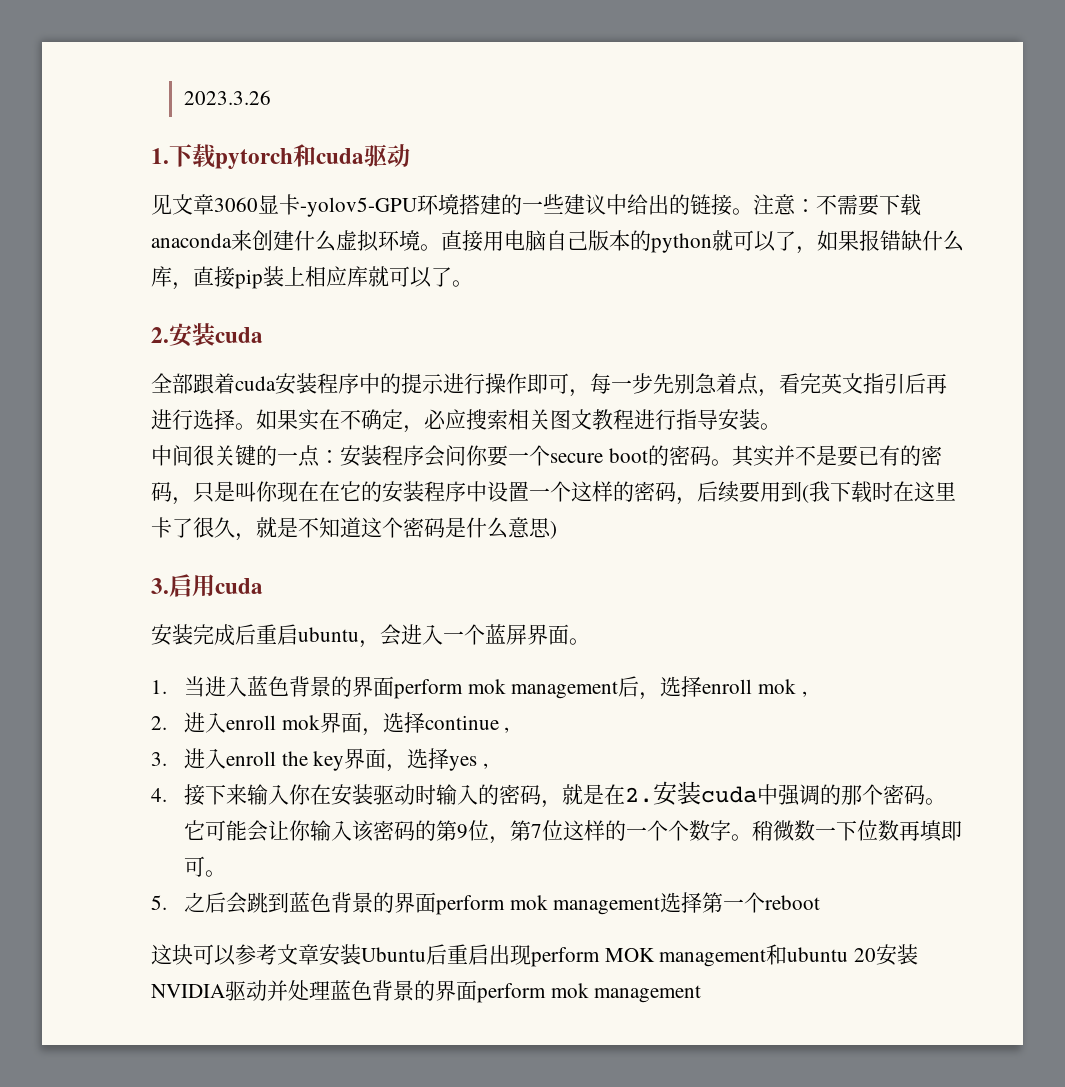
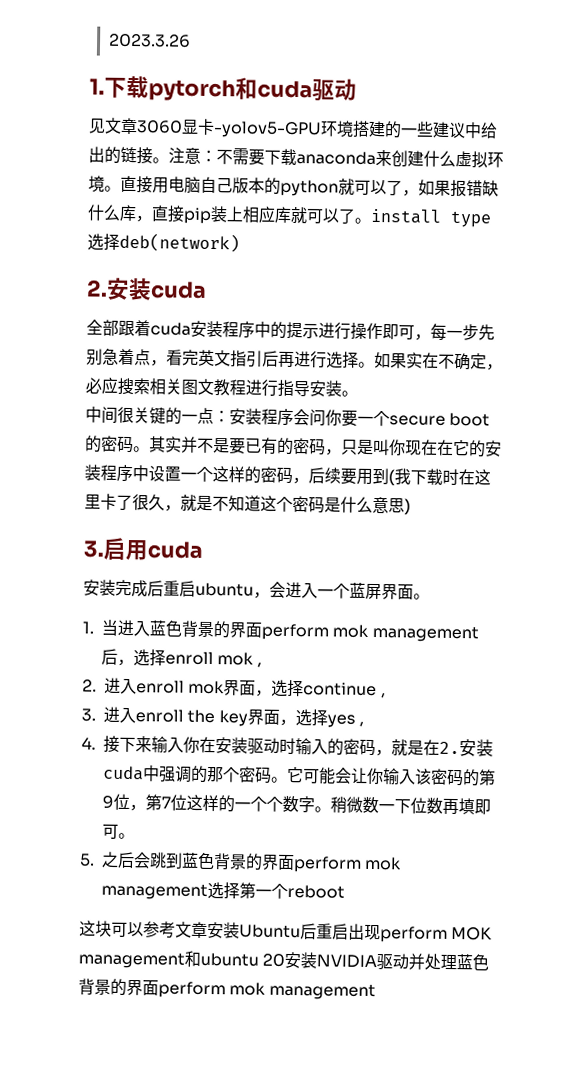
(473, 283) none -> [370,208,492,228] [87,232,240,253] install type选择deb(network)

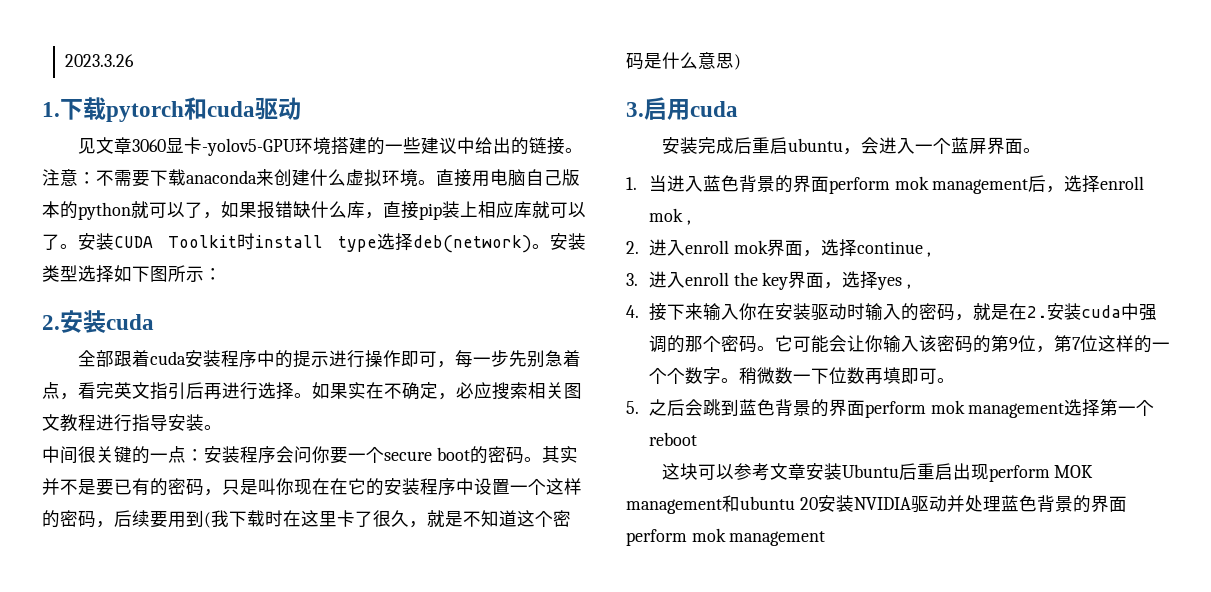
(371, 220) none -> [78,233,255,250] 安装CUDA Toolkit时
(240, 242) none -> [532,233,586,250] [42,265,222,283] 。安装类型选择如下图所示：

